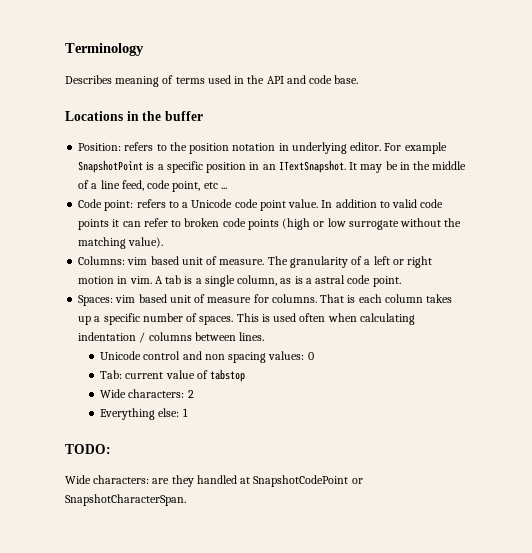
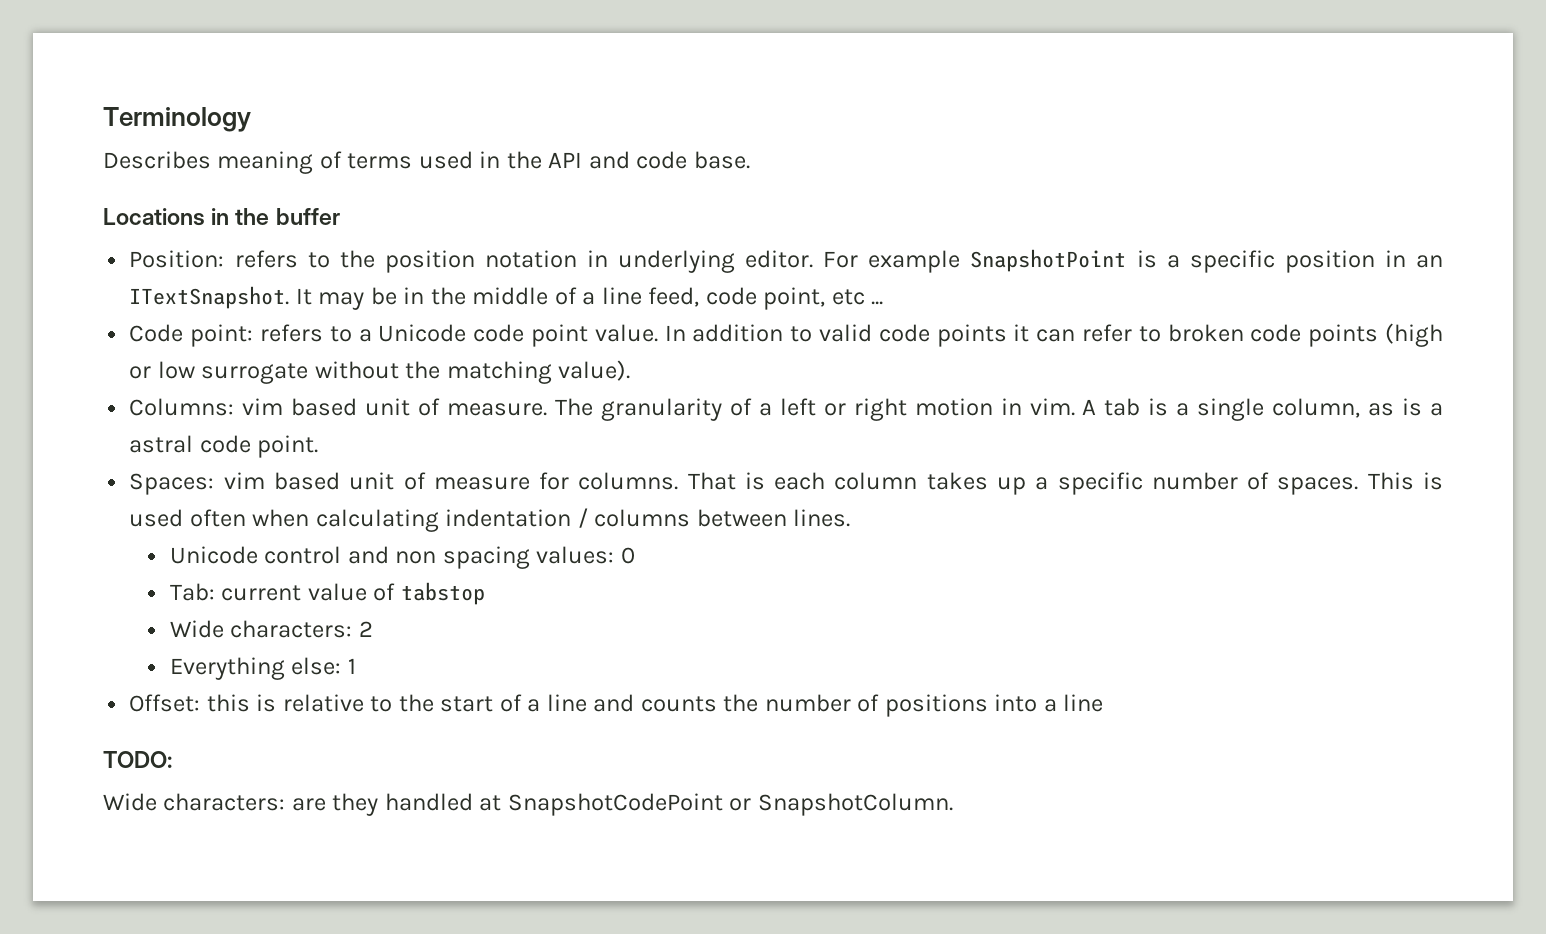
(188, 412) none -> [129,694,1104,717] // Offset: this is relative to the start of a line and counts the number of positions into a line
[65,494,186,506] SnapshotCharacterSpan. -> [757,793,953,816] SnapshotColumn.

